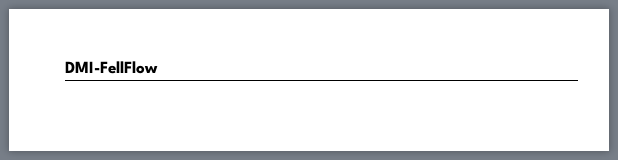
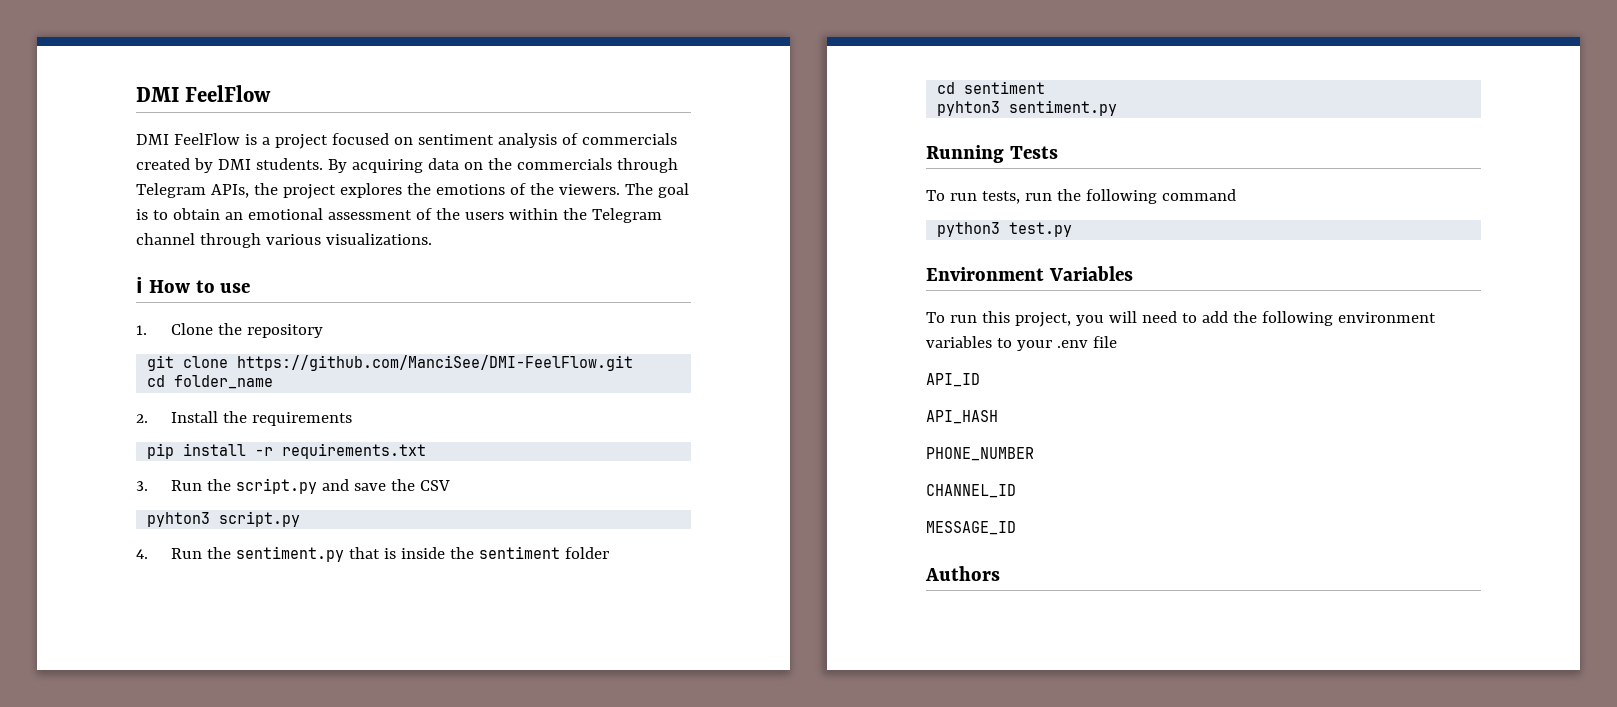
[65,61,158,74] DMI-FellFlow -> [136,85,272,102] [136,133,677,149] [136,158,678,173] [136,183,689,199] [136,208,662,223] [136,233,432,248] [136,277,251,293] [136,323,323,338] [147,355,634,371] [147,375,274,389] [136,411,352,426] [147,443,427,459] [136,478,450,494] [147,511,301,527] [136,546,609,562] [937,81,1046,94] [937,100,1118,116] [926,145,1058,163] [926,189,1236,204] [937,222,1073,237] [926,266,1133,281] [926,311,1436,327] [926,336,1117,351] [926,373,980,387] [926,410,998,424] [926,447,1034,461] [926,484,1016,498] [926,521,1016,535] [925,566,1000,581] DMI FeelFlow // DMI FeelFlow is a project focused on sentiment analysis of commercials created by DMI students. By acquiring data on the commercials through Telegram APIs, the project explores the emotions of the viewers. The goal is to obtain an emotional assessment of the users within the Telegram channel through various visualizations. // ℹ How to use // 1. Clone the repository // git clone https://github.com/ManciSee/DMI-FeelFlow.git // cd folder_name // 2. Install the requirements // pip install -r requirements.txt // 3. Run the script.py and save the CSV // pyhton3 script.py // 4. Run the sentiment.py that is inside the sentiment folder // cd sentiment // pyhton3 sentiment.py // Running Tests // To run tests, run the following command // python3 test.py // Environment Variables // To run this project, you will need to add the following environment variables to your .env file // API_ID // API_HASH // PHONE_NUMBER // CHANNEL_ID // MESSAGE_ID // Authors

